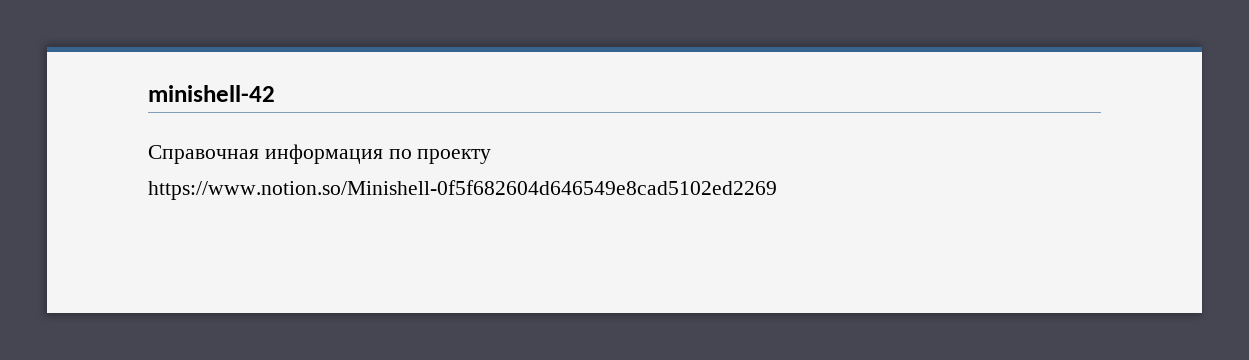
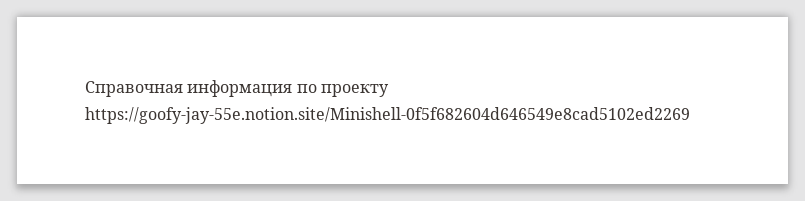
[148,85,275,102] minishell-42 // -> (85, 89) none
[148,180,777,200] https://www.notion.so/Minishell-0f5f682604d646549e8cad5102ed2269 -> [85,107,690,124] https://goofy-jay-55e.notion.site/Minishell-0f5f682604d646549e8cad5102ed2269

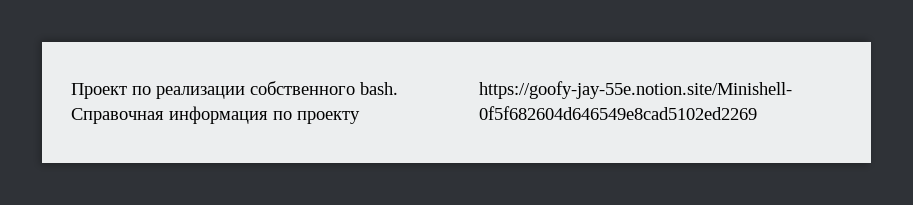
(85, 89) none -> [71,81,398,99] Проект по реализации собственного bash.

